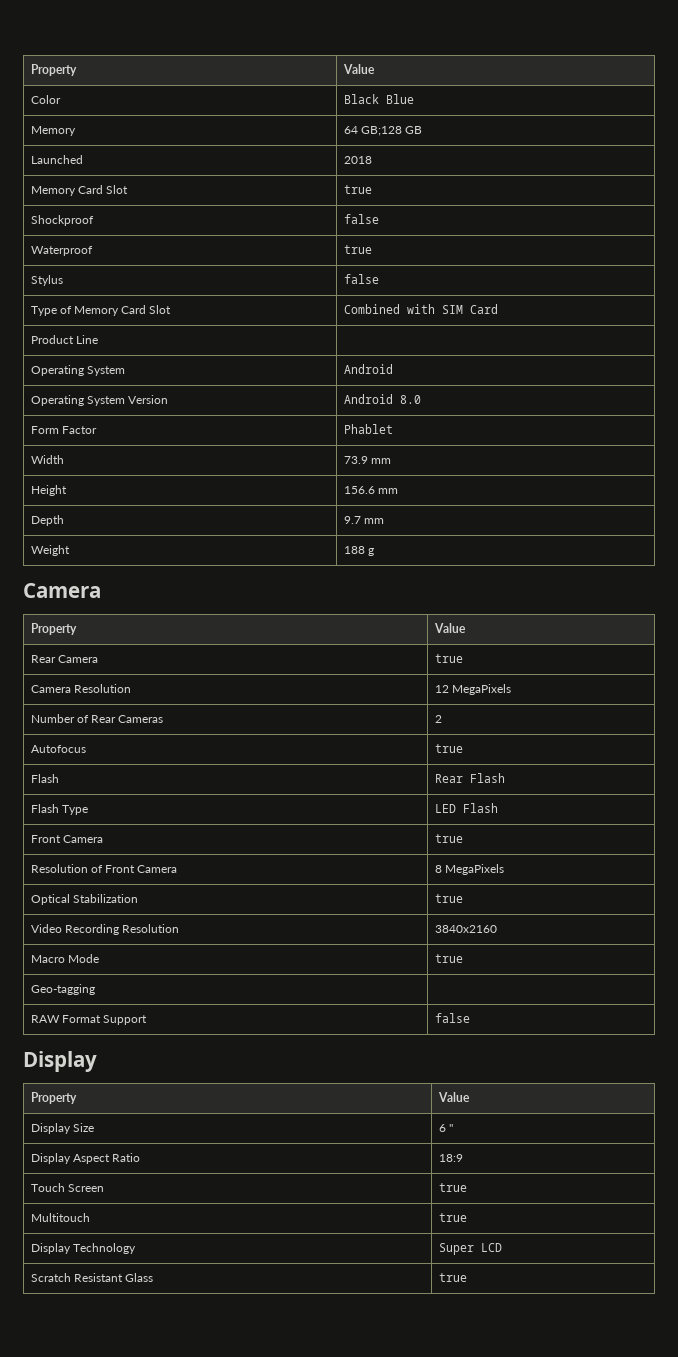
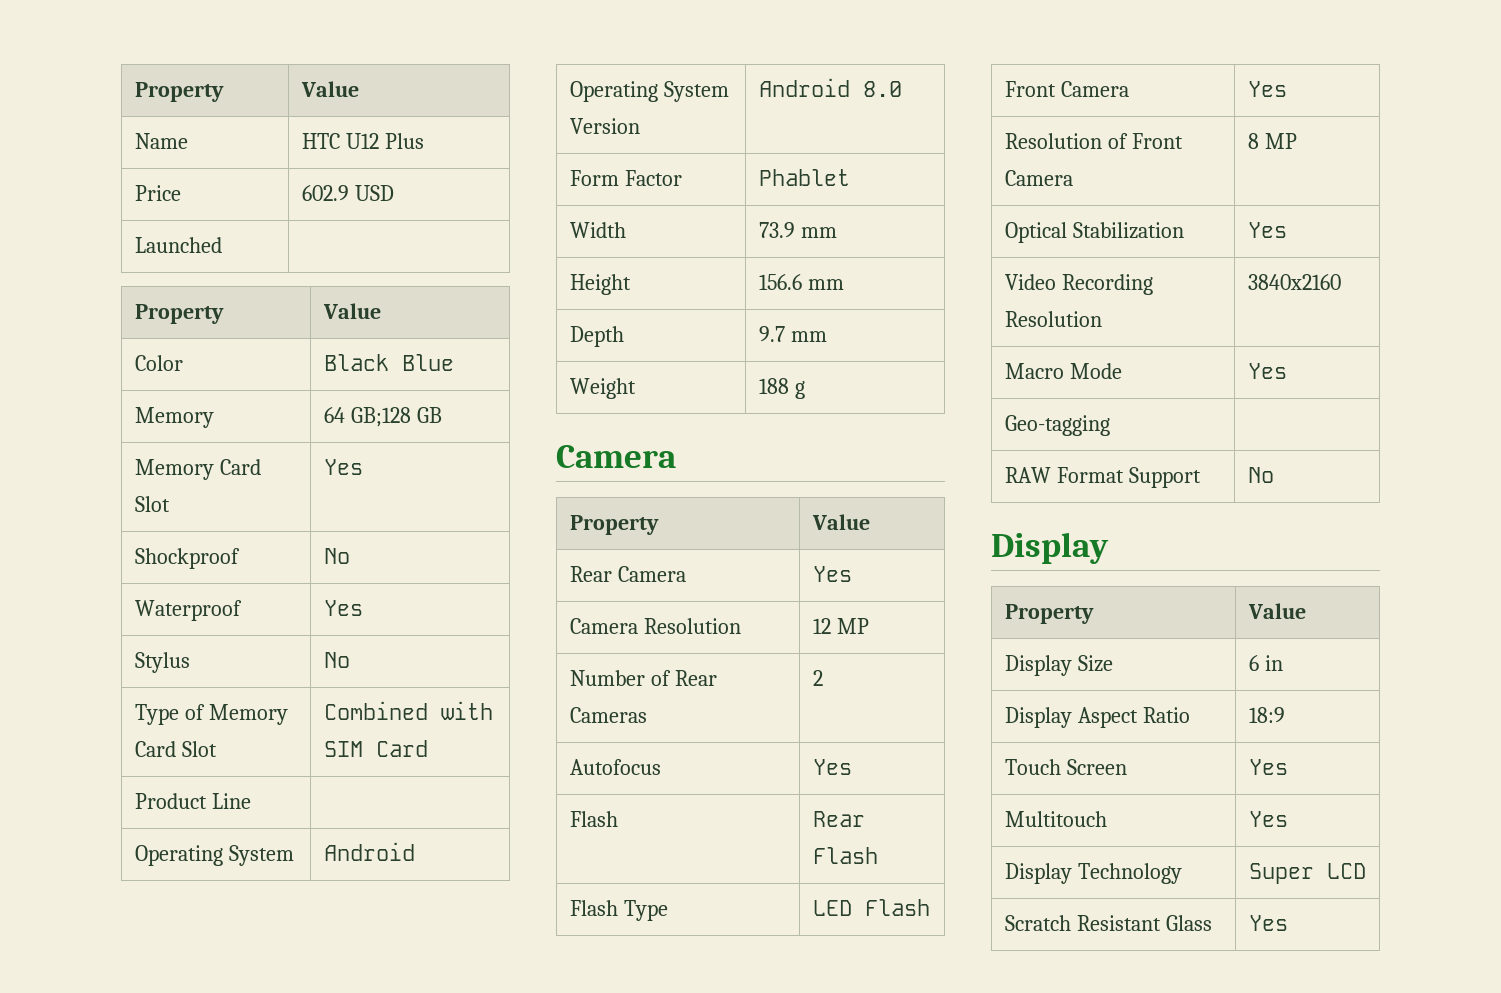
[30,64,77,76] [342,64,375,74] Property | Value -> [134,82,224,102] [300,81,359,97] [134,133,188,149] [301,133,424,149] [134,185,181,201] [301,185,394,201] [134,237,222,253] [134,304,224,324] [322,303,381,319] Property | Value // Name | HTC U12 Plus // Price | 602.9 USD // Launched | // Property | Value
[30,155,83,164] [343,156,372,164] [30,185,128,196] [343,185,372,194] // Launched | 2018 // Memory Card Slot | true -> [134,459,261,480] [134,496,170,512] [323,459,363,475] // Memory Card Slot | Yes
[343,214,379,224] false -> [323,548,350,564] No
[343,245,372,254] true -> [323,600,363,616] Yes
[343,274,379,284] false -> [323,652,350,668] No
[434,654,463,663] true -> [812,566,852,582] Yes
[451,684,511,695] MegaPixels -> [836,618,869,634] MP
[434,744,463,753] true -> [812,759,852,775] Yes
[434,834,463,843] true -> [1247,81,1287,97] Yes
[444,864,504,875] MegaPixels -> [1264,133,1297,149] MP
[434,894,463,903] true -> [1247,222,1287,238] Yes
[434,954,463,963] true -> [1247,363,1287,379] Yes
[434,1013,470,1023] false -> [1247,467,1274,483] No
[448,1124,453,1132] " -> [1264,655,1283,671] in
[438,1183,467,1192] true -> [1248,759,1288,775] Yes
[438,1213,467,1222] true -> [1248,811,1288,827] Yes
[438,1273,467,1282] true -> [1248,915,1288,931] Yes

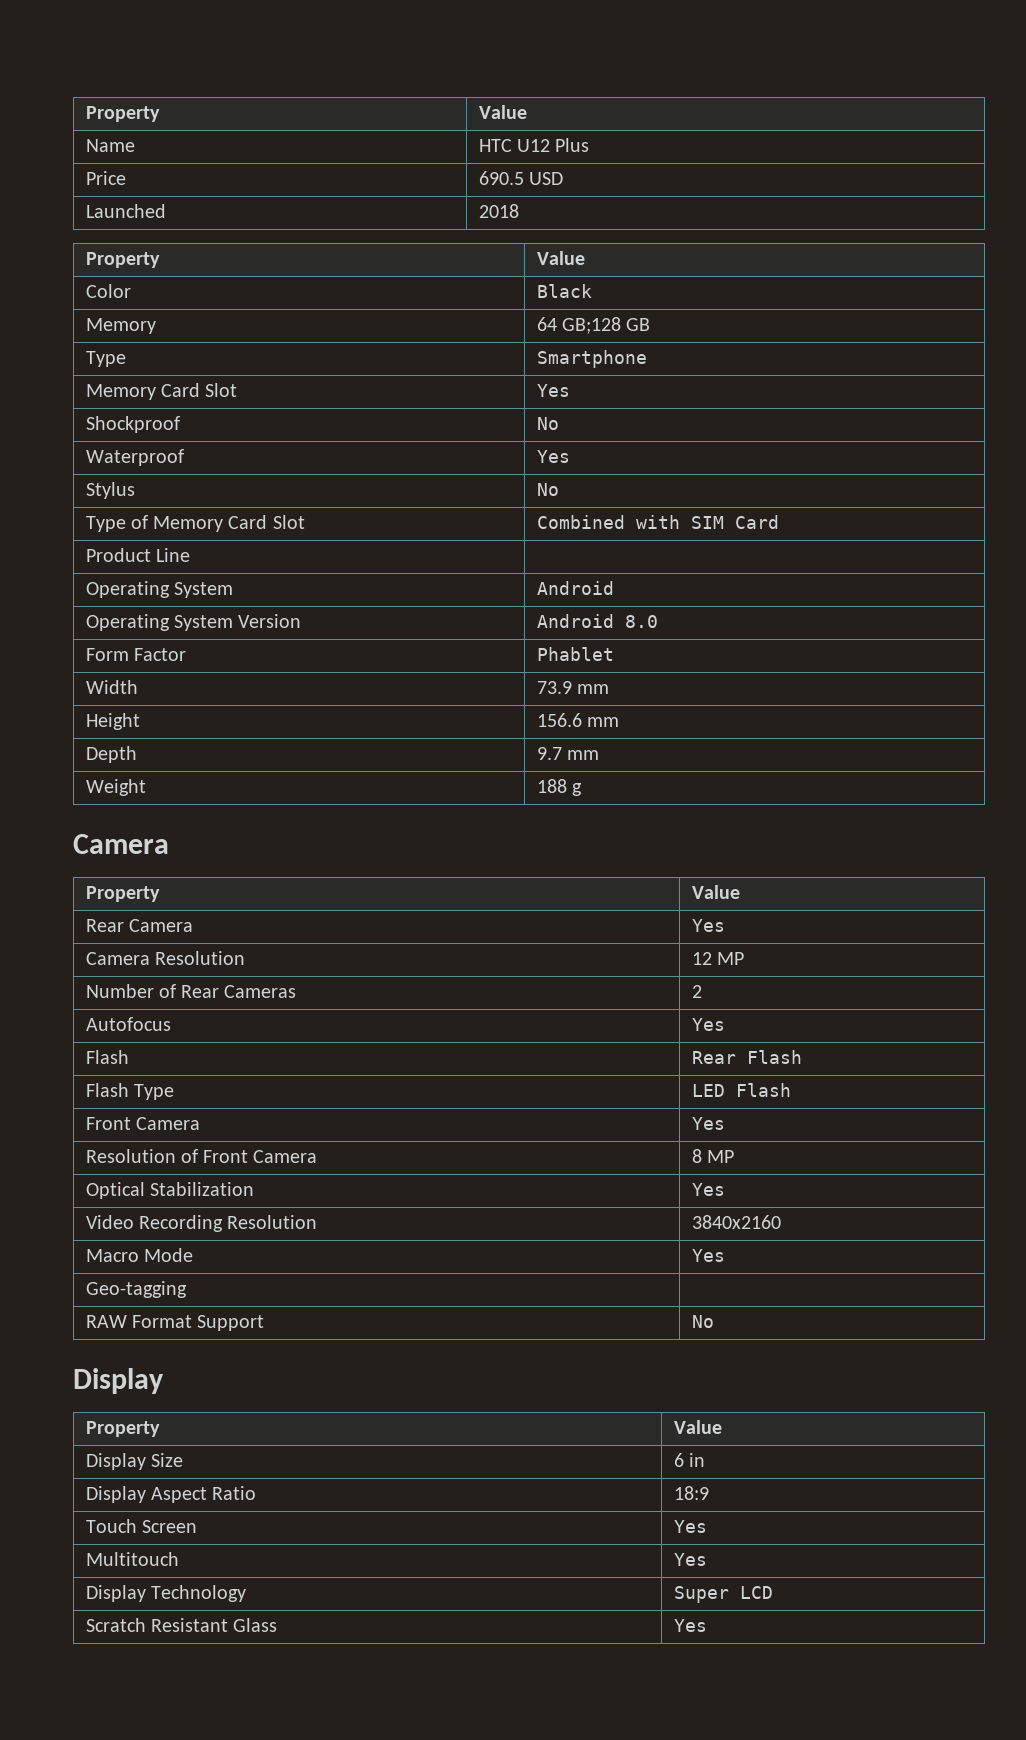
[301,185,349,201] 602.9 -> [478,171,524,185] 690.5
(222, 245) none -> [478,204,519,218] 2018
[401,354,454,371] Blue -> (592, 291) none
(442, 415) none -> [85,351,126,367] [536,350,647,368] // Type | Smartphone

